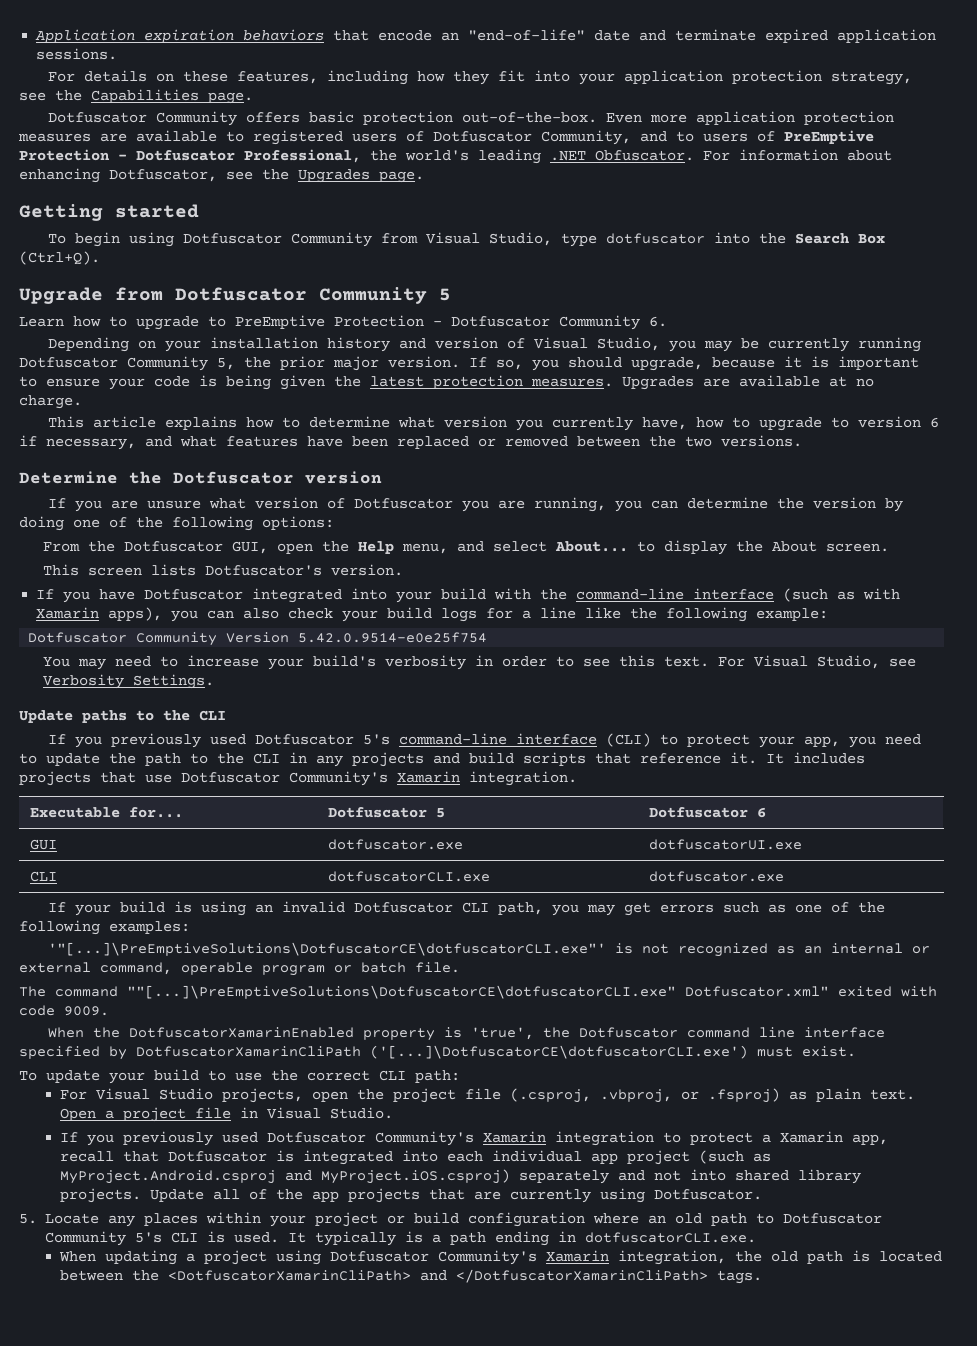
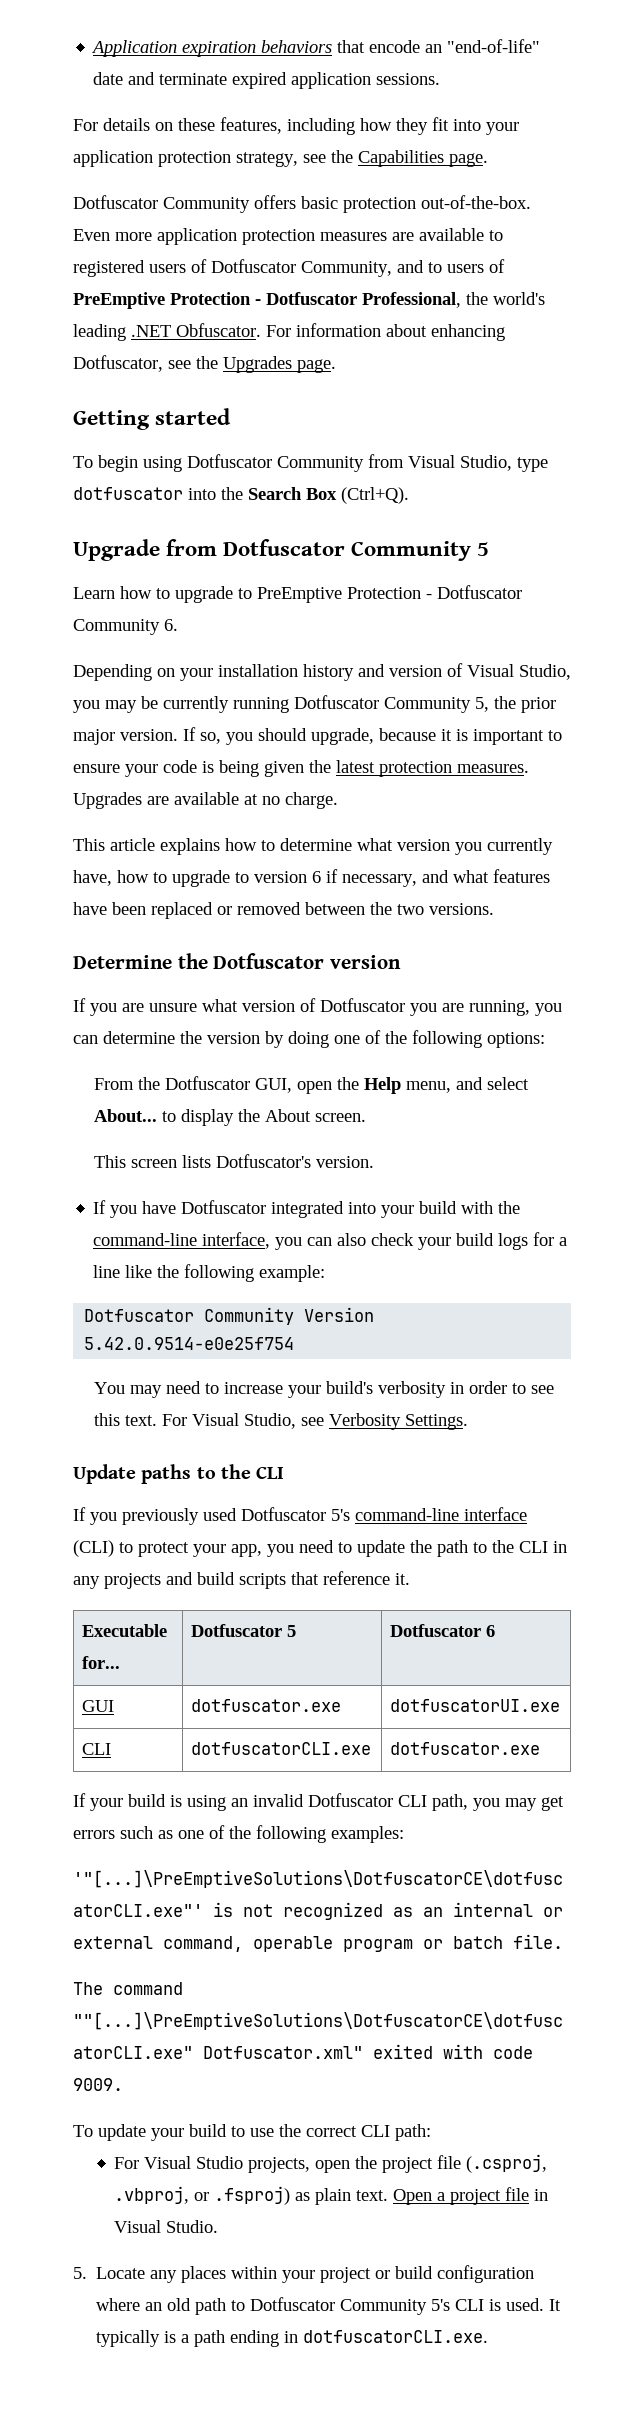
[693,588,901,602] [36,607,163,621] interface (such as with Xamarin apps), -> [202,1232,271,1249] interface,
[766,752,865,764] [19,771,577,786] It includes projects that use Dotfuscator Community's Xamarin integration. -> (410, 1579) none
[47,1027,885,1041] [19,1045,856,1060] // When the DotfuscatorXamarinEnabled property is 'true', the Dotfuscator command line interface specified by DotfuscatorXamarinCliPath ('[...]\DotfuscatorCE\dotfuscatorCLI.exe') must exist. -> (123, 2084) none
[60,1131,889,1146] [60,1150,772,1165] [60,1169,862,1184] [60,1188,763,1203] // If you previously used Dotfuscator Community's Xamarin integration to protect a Xamarin app, recall that Dotfuscator is integrated into each individual app project (such as MyProject.Android.csproj and MyProject.iOS.csproj) separately and not into shared library projects. Update all of the app projects that are currently using Dotfuscator. -> (219, 2226) none
[59,1250,943,1265] [60,1269,763,1284] // When updating a project using Dotfuscator Community's Xamarin integration, the old path is located between the <DotfuscatorXamarinCliPath> and </DotfuscatorXamarinCliPath> tags. -> (489, 2336) none

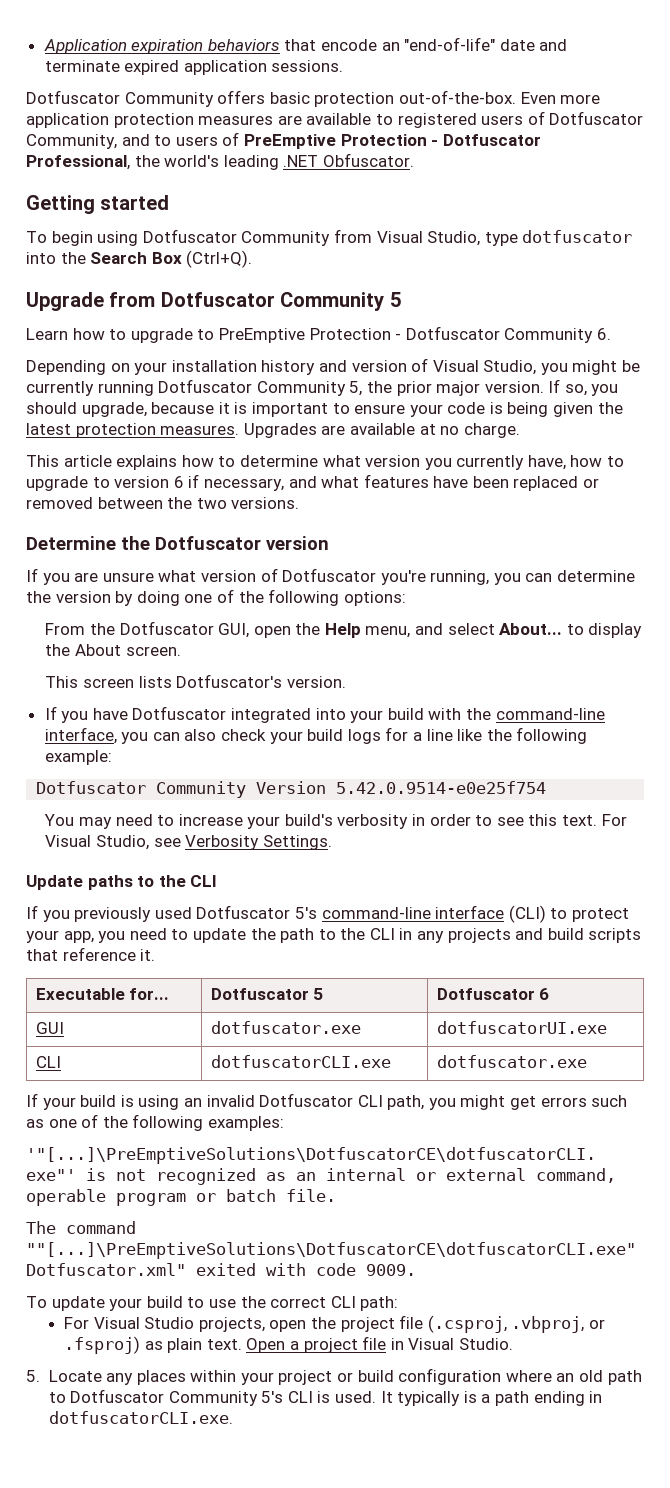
[73,117,519,135] [73,150,488,167] // For details on these features, including how they fit into your application protection strategy, see the Capabilities page. -> (344, 66) none
[266,323,505,341] [73,355,336,373] For information about enhancing Dotfuscator, see the Upgrades page. -> (414, 160) none
[105,700,137,713] may -> [572,360,618,375] might
[410,1003,464,1016] you are -> [380,570,426,585] you're
[505,1798,537,1811] may -> [460,1095,506,1110] might

